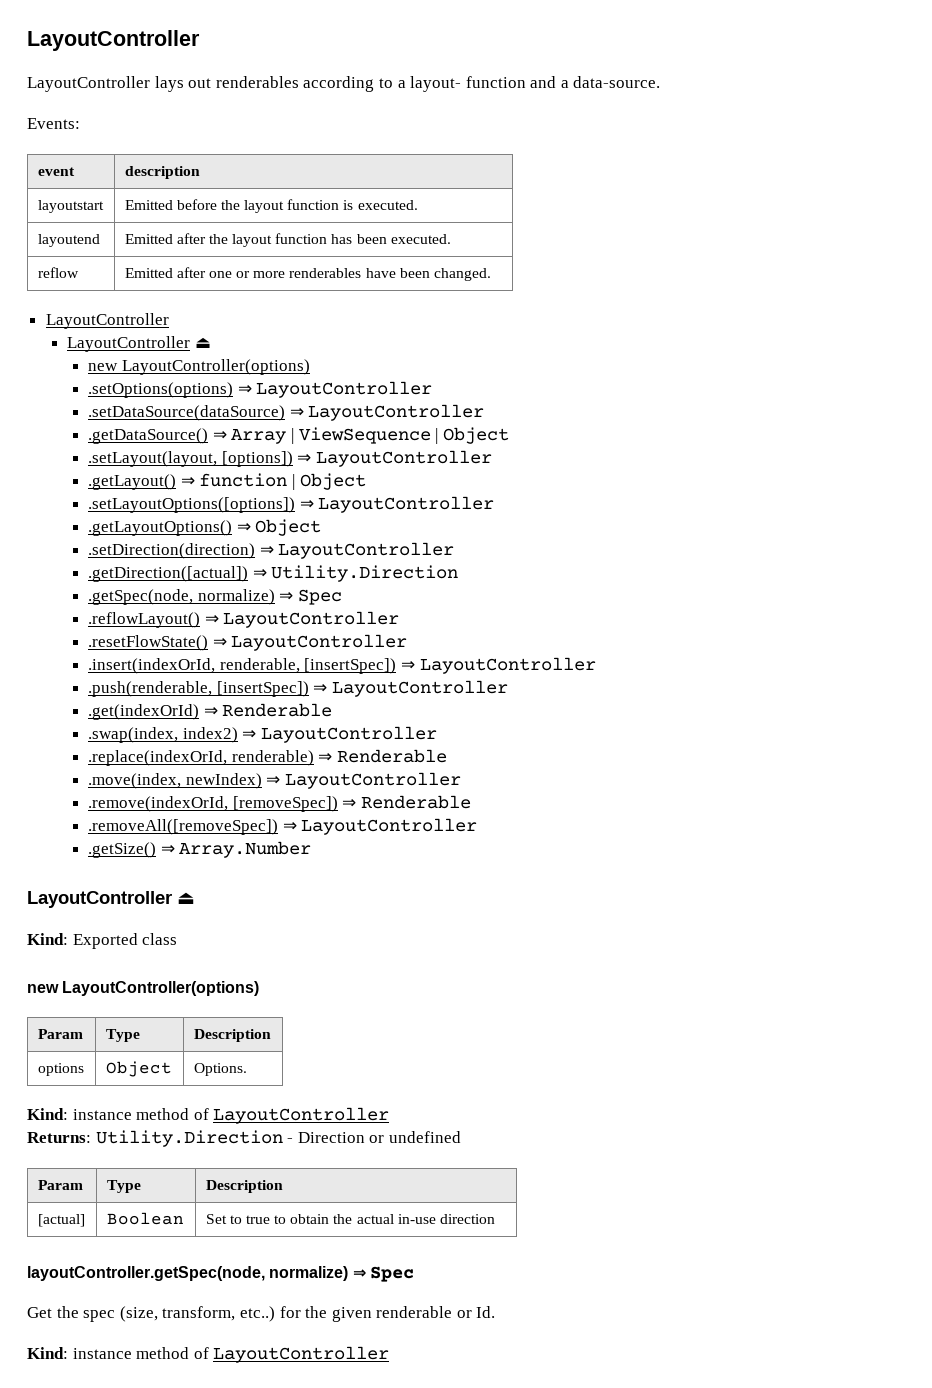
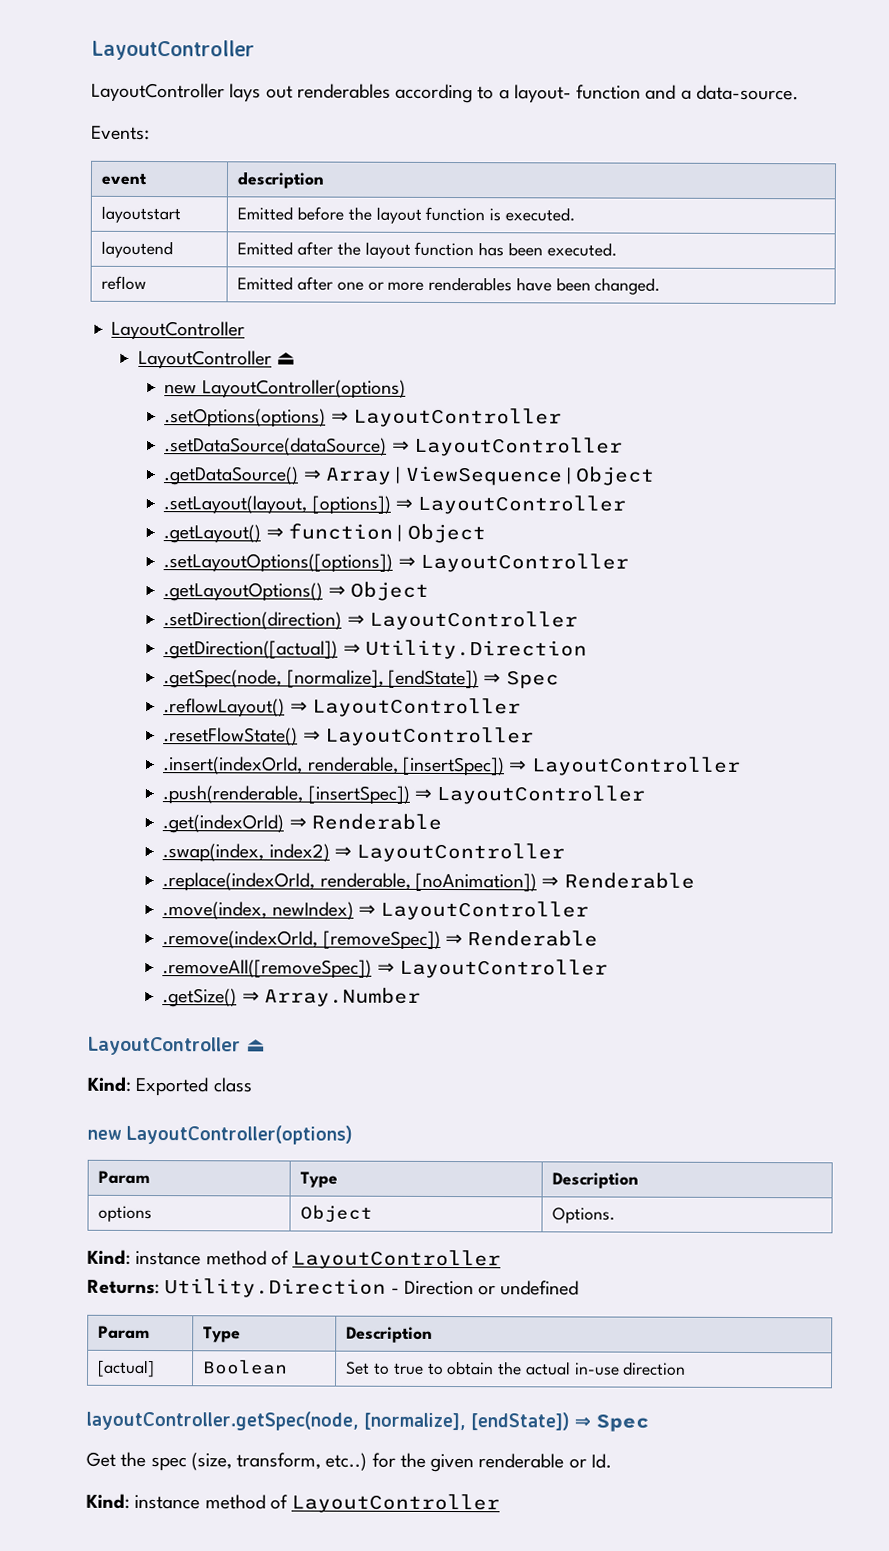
[197,589,275,605] normalize) -> [286,669,479,690] [normalize], [endState])
[231,750,314,766] renderable) -> [319,872,537,893] renderable, [noAnimation])
[269,1266,349,1281] normalize) -> [363,1412,571,1431] [normalize], [endState])

